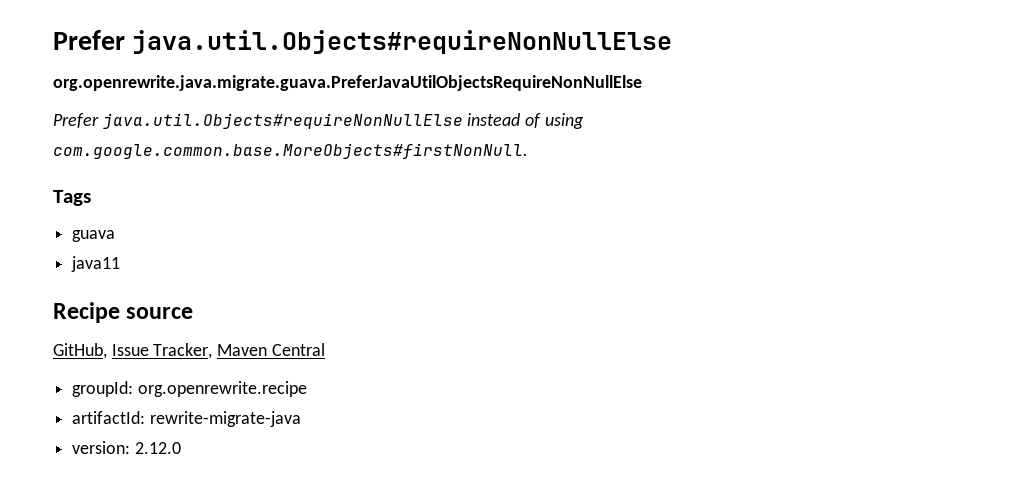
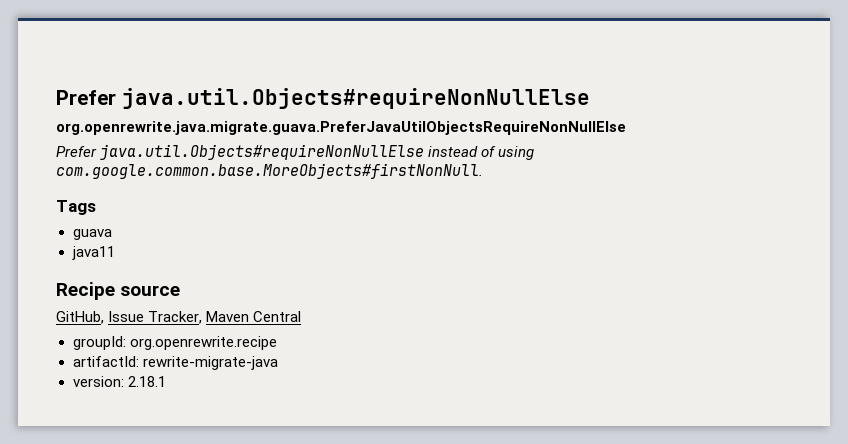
[134,442,181,454] 2.12.0 -> [127,376,166,387] 2.18.1

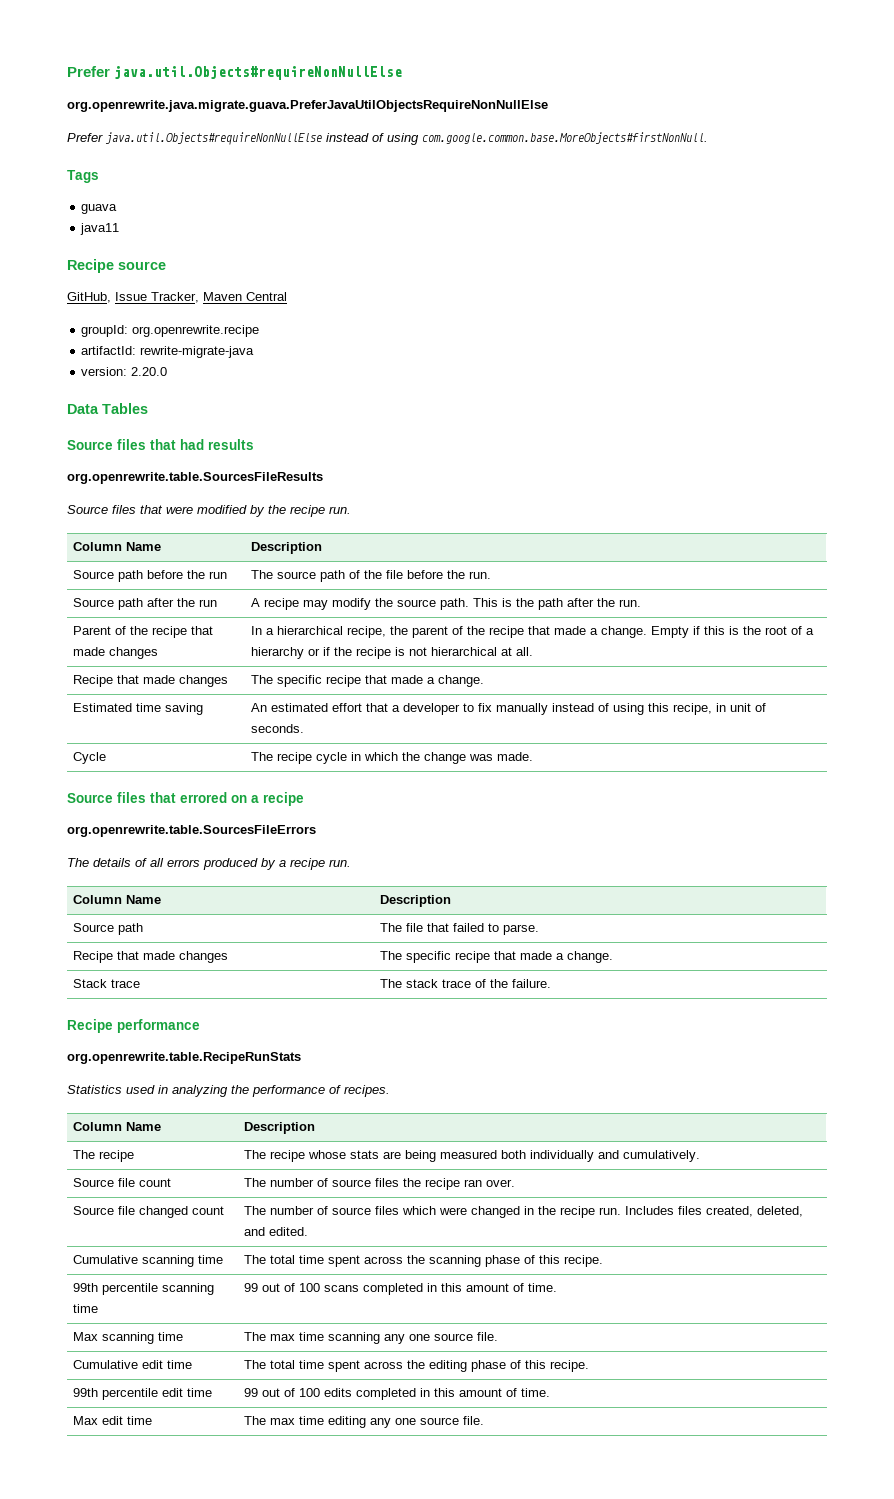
[127,376,166,387] 2.18.1 -> [131,367,168,376] [67,403,148,414] [67,439,254,450] [67,472,323,484] [67,505,351,517] [72,542,161,551] [250,542,322,554] [72,570,227,582] [250,570,491,582] [72,598,217,610] [250,598,641,610] [72,626,213,638] [72,647,158,659] [250,626,814,638] [250,647,533,659] [72,675,228,687] [250,675,484,687] [72,703,203,715] [250,703,766,715] [250,724,304,733] [72,752,106,764] [250,752,533,764] [67,792,304,806] [67,825,316,837] [67,858,351,870] [72,895,161,904] [379,895,451,907] [72,923,143,935] [379,923,539,935] [72,951,228,963] [379,951,613,963] [72,979,140,988] [379,979,551,988] [67,1019,200,1033] [67,1052,301,1064] [67,1085,390,1097] [72,1122,161,1131] [243,1122,315,1134] [72,1150,134,1162] [243,1150,700,1162] [72,1178,171,1187] [243,1178,515,1190] [72,1206,224,1218] [243,1206,803,1218] [243,1227,308,1236] [72,1255,223,1267] [243,1255,603,1267] [72,1283,214,1295] [72,1304,98,1313] [243,1283,557,1295] [72,1332,183,1344] [243,1332,498,1344] [72,1360,192,1369] [243,1360,589,1372] [72,1388,212,1400] [243,1388,550,1400] [72,1416,152,1425] [243,1416,484,1428] 2.20.0 // Data Tables // Source files that had results // org.openrewrite.table.SourcesFileResults // Source files that were modified by the recipe run. // Column Name | Description // Source path before the run | The source path of the file before the run. // Source path after the run | A recipe may modify the source path. This is the path after the run. // Parent of the recipe that made changes | In a hierarchical recipe, the parent of the recipe that made a change. Empty if this is the root of a hierarchy or if the recipe is not hierarchical at all. // Recipe that made changes | The specific recipe that made a change. // Estimated time saving | An estimated effort that a developer to fix manually instead of using this recipe, in unit of seconds. // Cycle | The recipe cycle in which the change was made. // Source files that errored on a recipe // org.openrewrite.table.SourcesFileErrors // The details of all errors produced by a recipe run. // Column Name | Description // Source path | The file that failed to parse. // Recipe that made changes | The specific recipe that made a change. // Stack trace | The stack trace of the failure. // Recipe performance // org.openrewrite.table.RecipeRunStats // Statistics used in analyzing the performance of recipes. // Column Name | Description // The recipe | The recipe whose stats are being measured both individually and cumulatively. // Source file count | The number of source files the recipe ran over. // Source file changed count | The number of source files which were changed in the recipe run. Includes files created, deleted, and edited. // Cumulative scanning time | The total time spent across the scanning phase of this recipe. // 99th percentile scanning time | 99 out of 100 scans completed in this amount of time. // Max scanning time | The max time scanning any one source file. // Cumulative edit time | The total time spent across the editing phase of this recipe. // 99th percentile edit time | 99 out of 100 edits completed in this amount of time. // Max edit time | The max time editing any one source file.

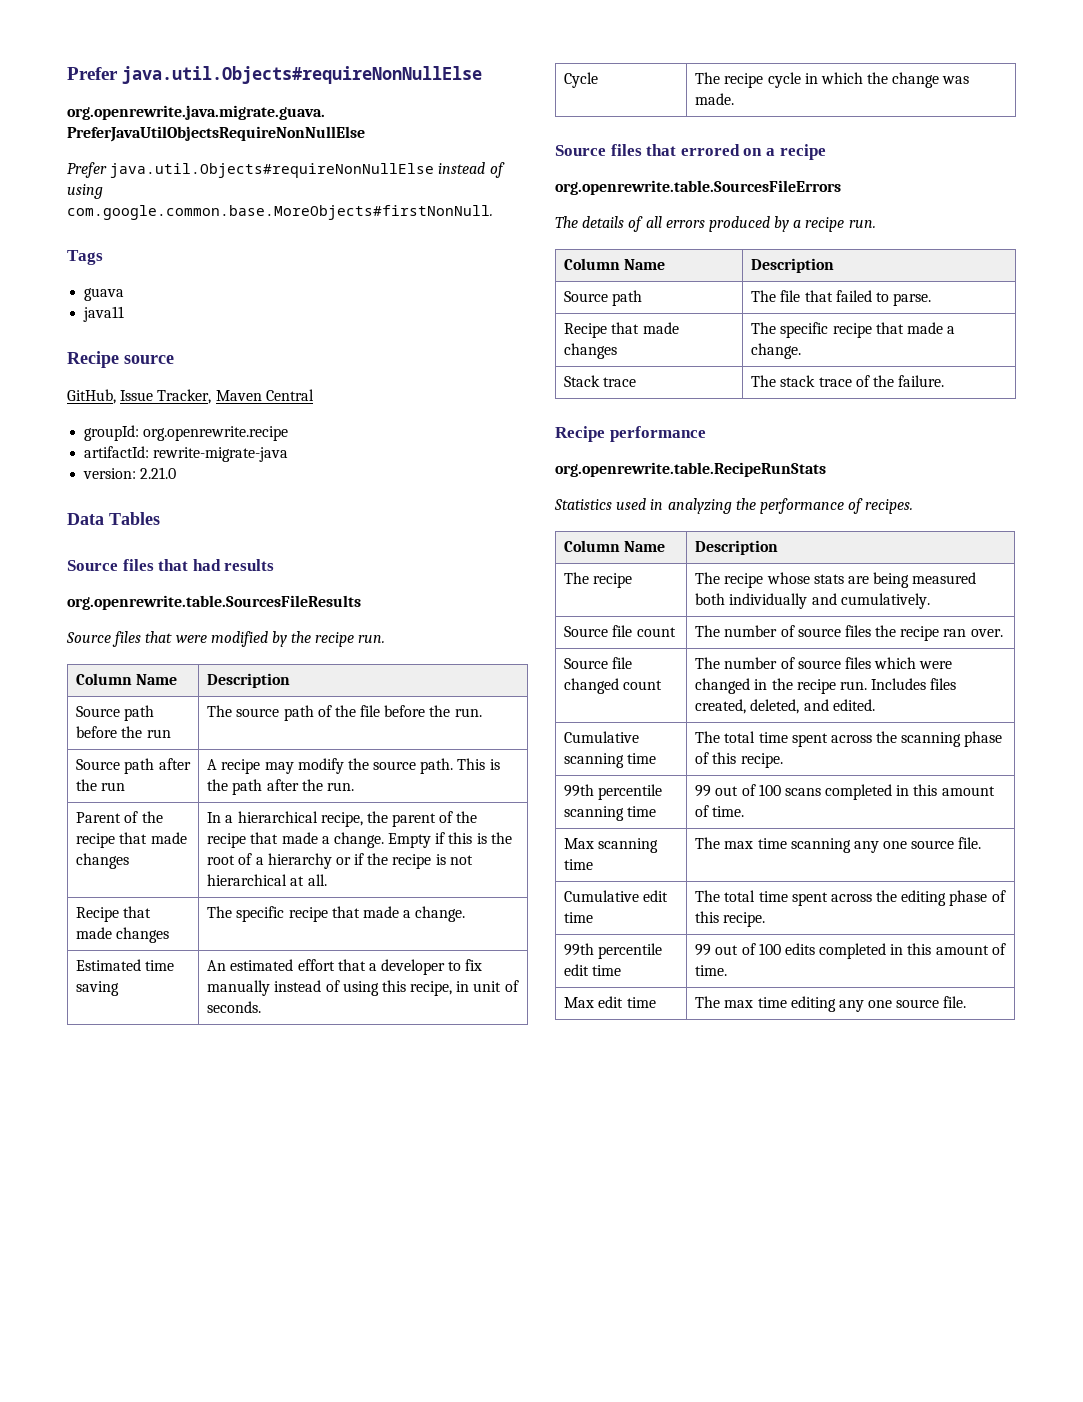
[131,367,168,376] 2.20.0 -> [140,467,177,479] 2.21.0

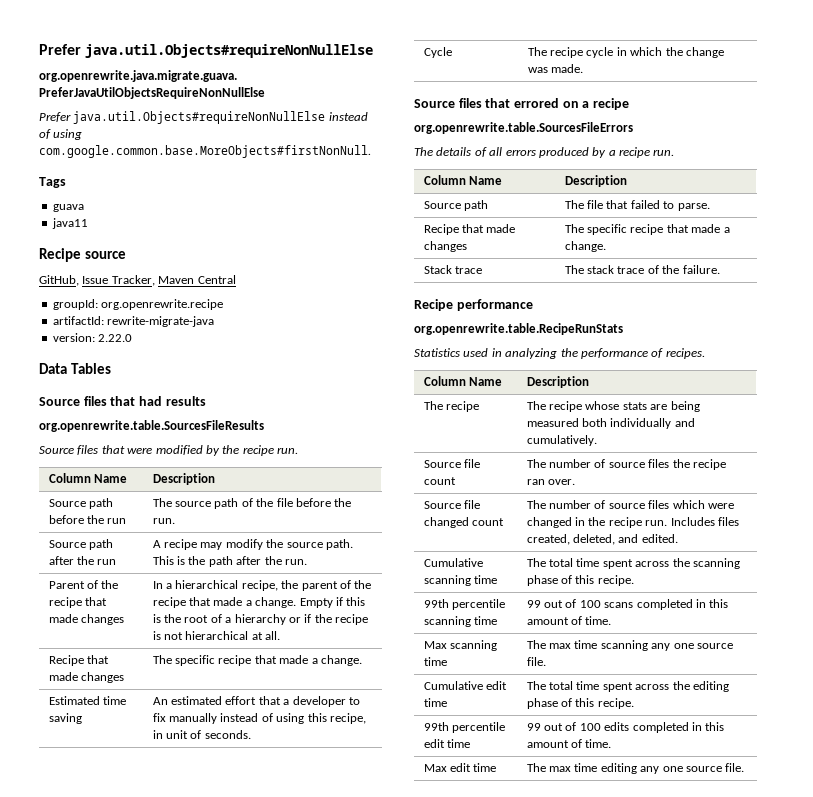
[140,467,177,479] 2.21.0 -> [98,334,133,342] 2.22.0

